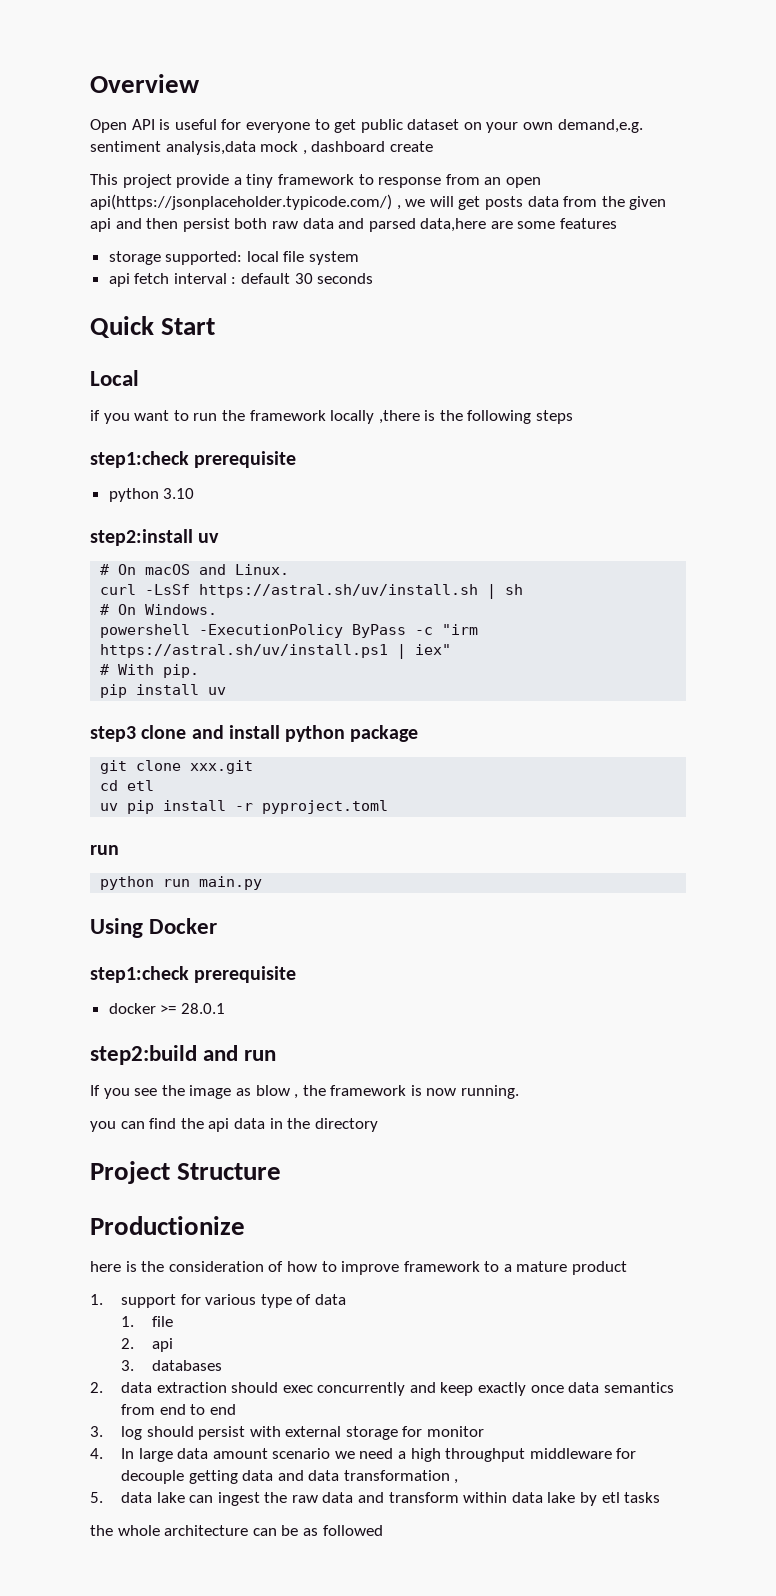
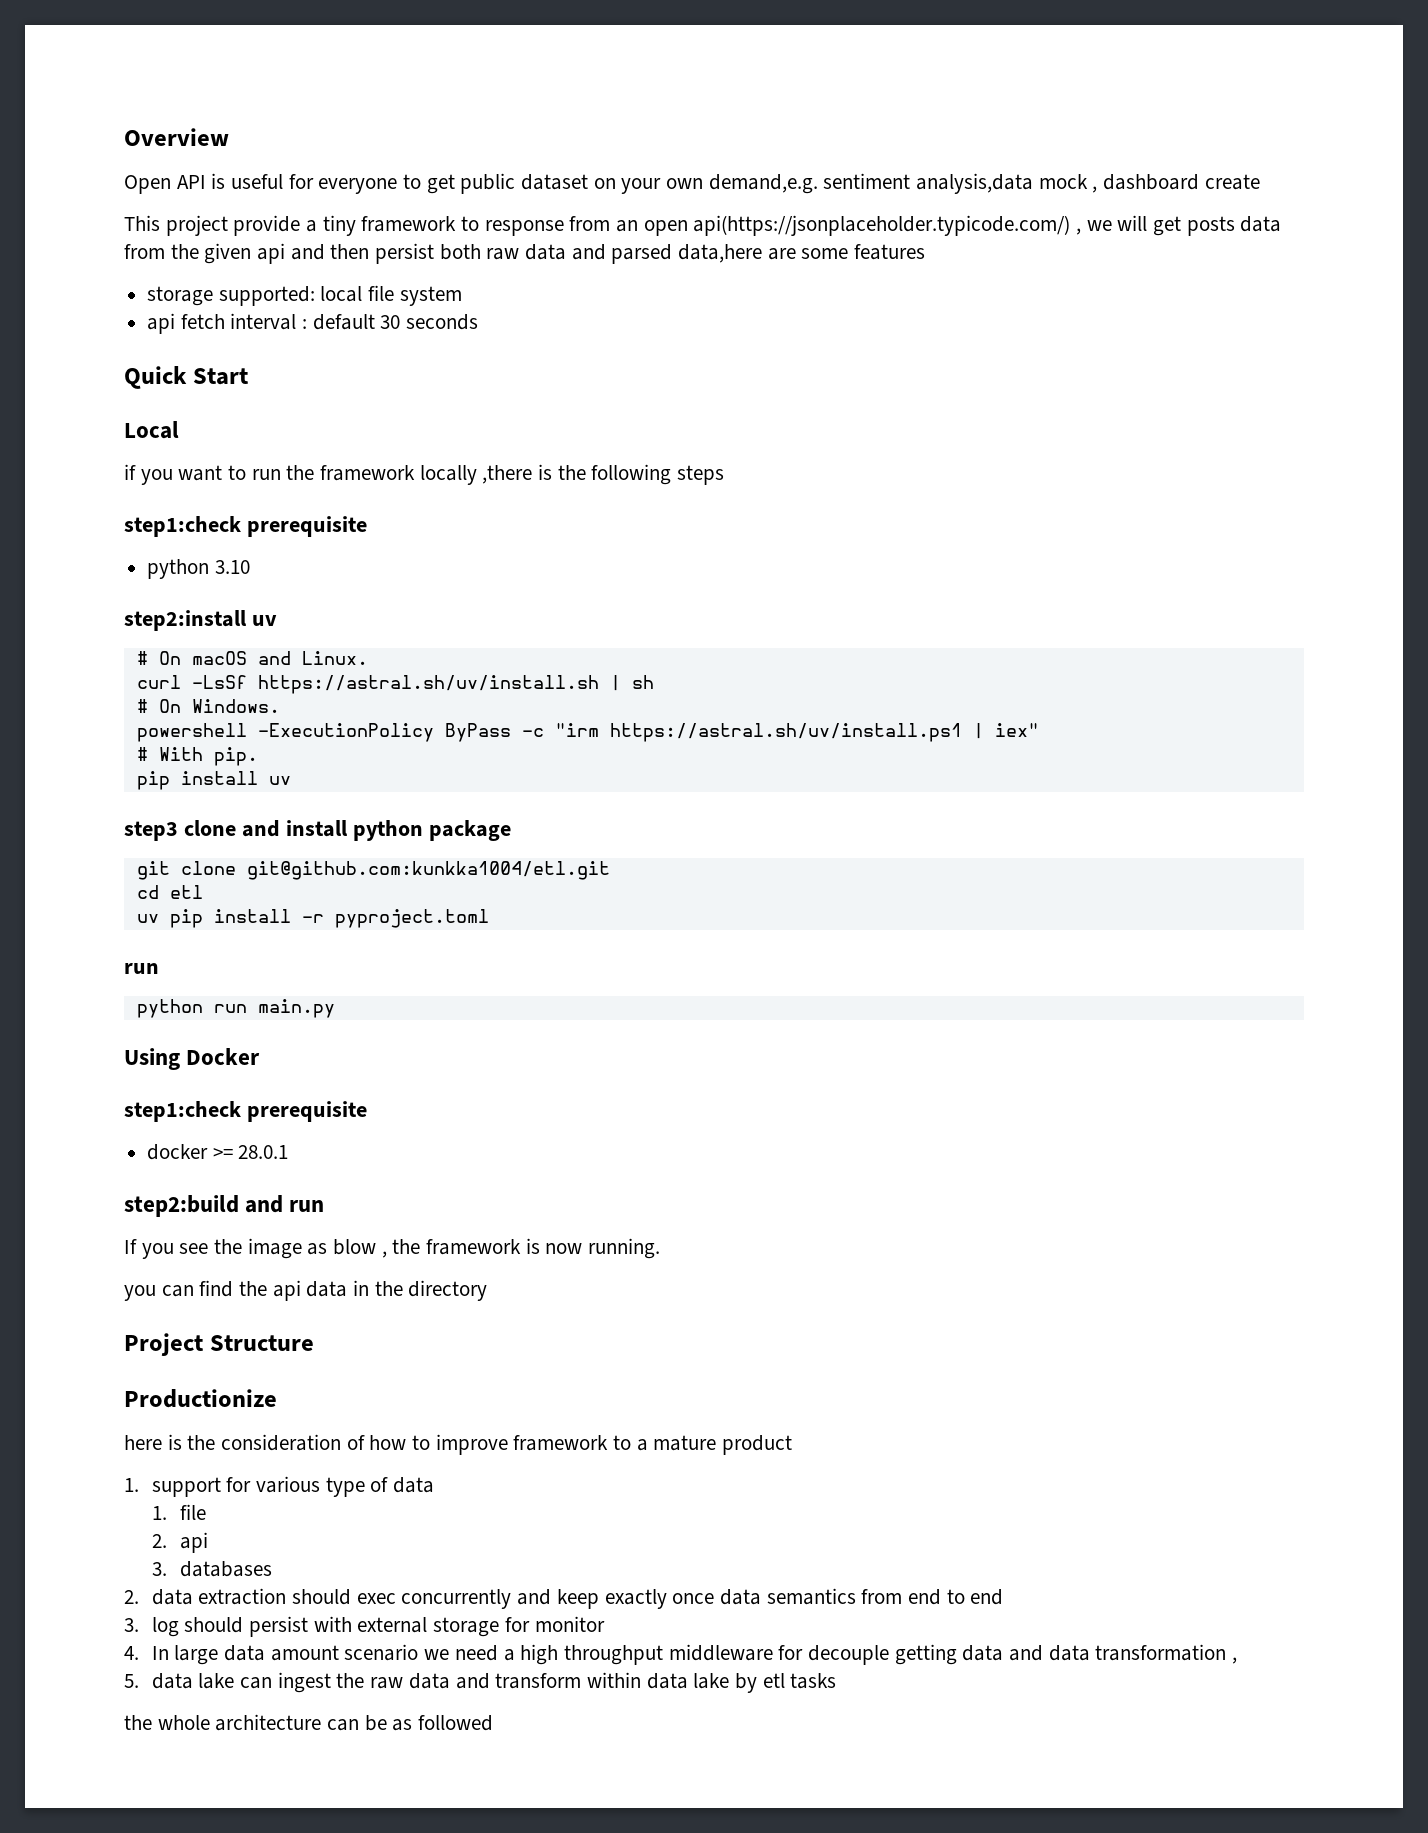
[190,760,254,774] xxx.git -> [246,861,610,880] git@github.com:kunkka1004/etl.git

